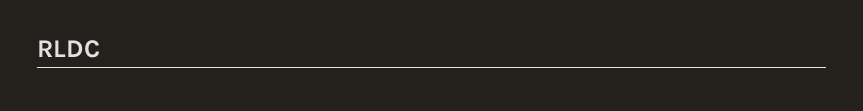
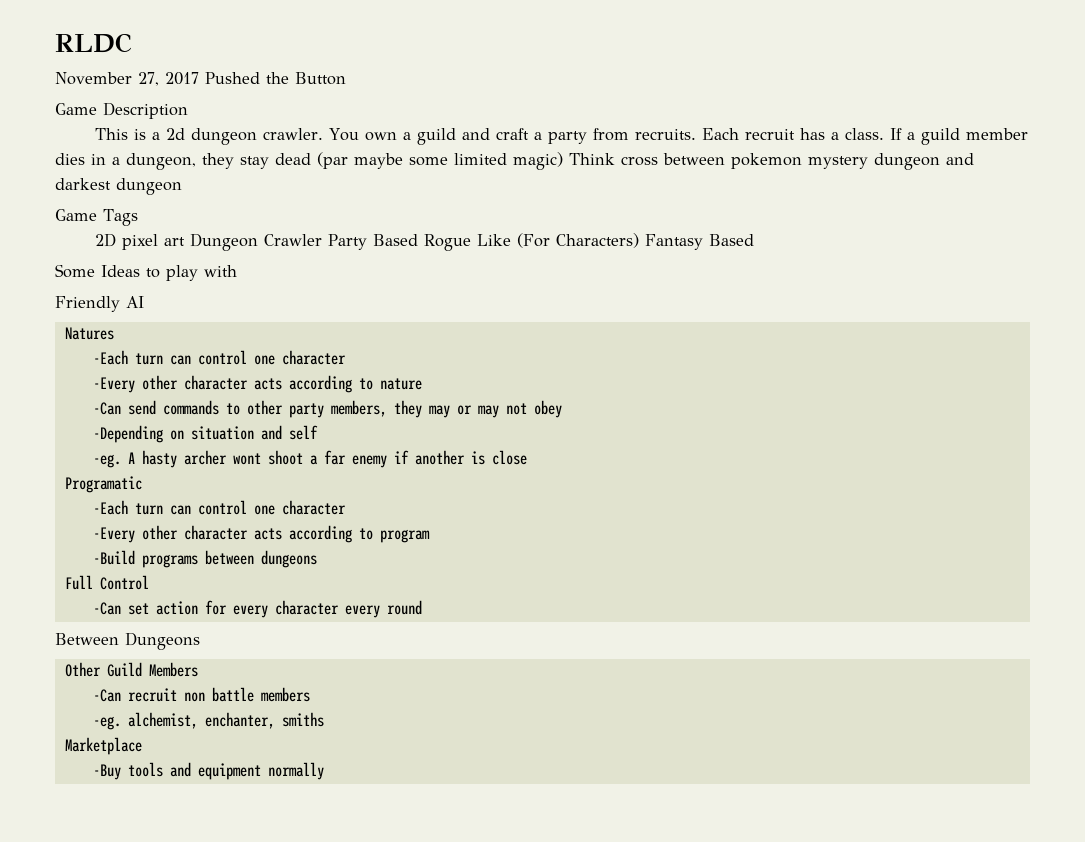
(100, 49) none -> [55,72,346,86] [55,102,188,119] [95,128,1029,145] [55,152,974,170] [55,178,182,195] [55,209,138,226] [95,233,755,251] [55,264,237,281] [55,296,144,312] [64,327,114,340] [92,350,346,365] [92,375,422,393] [92,400,562,418] [92,425,318,443] [92,450,527,468] [64,476,142,493] [92,500,346,515] [92,525,430,543] [92,550,317,568] [64,575,149,590] [92,600,422,618] [55,632,200,650] [64,662,198,677] [92,687,310,702] [92,712,324,730] [64,737,142,755] [92,762,324,780] // November 27, 2017 Pushed the Button // Game Description // This is a 2d dungeon crawler. You own a guild and craft a party from recruits. Each recruit has a class. If a guild member dies in a dungeon, they stay dead (par maybe some limited magic) Think cross between pokemon mystery dungeon and darkest dungeon // Game Tags // 2D pixel art Dungeon Crawler Party Based Rogue Like (For Characters) Fantasy Based // Some Ideas to play with // Friendly AI // Natures // -Each turn can control one character // -Every other character acts according to nature // -Can send commands to other party members, they may or may not obey // -Depending on situation and self // -eg. A hasty archer wont shoot a far enemy if another is close // Programatic // -Each turn can control one character // -Every other character acts according to program // -Build programs between dungeons // Full Control // -Can set action for every character every round // Between Dungeons // Other Guild Members // -Can recruit non battle members // -eg. alchemist, enchanter, smiths // Marketplace // -Buy tools and equipment normally

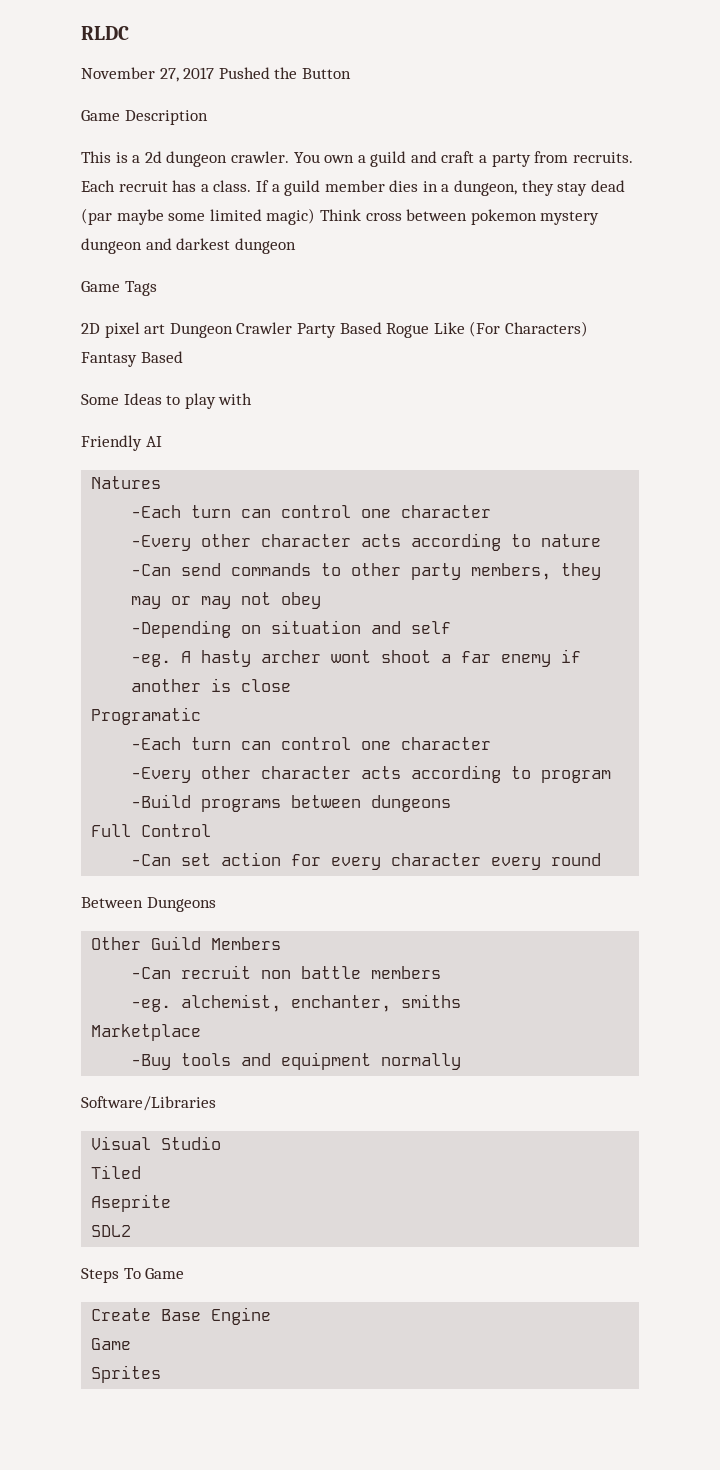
(324, 771) none -> [81,1096,216,1111] [91,1136,222,1150] [91,1165,142,1179] [91,1194,172,1212] [91,1225,132,1237] [81,1268,185,1283] [91,1307,272,1325] [91,1338,132,1350] [91,1365,162,1383] // Software/Libraries // Visual Studio // Tiled // Aseprite // SDL2 // Steps To Game // Create Base Engine // Game // Sprites

